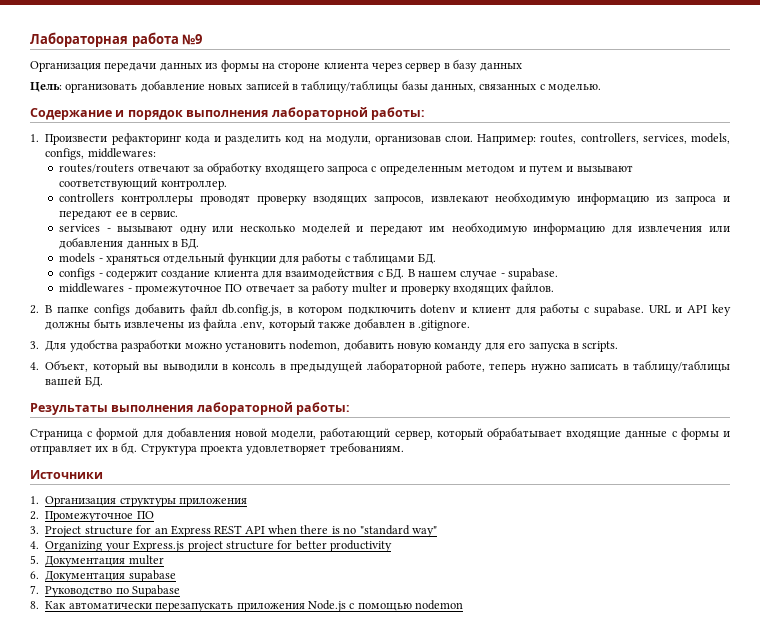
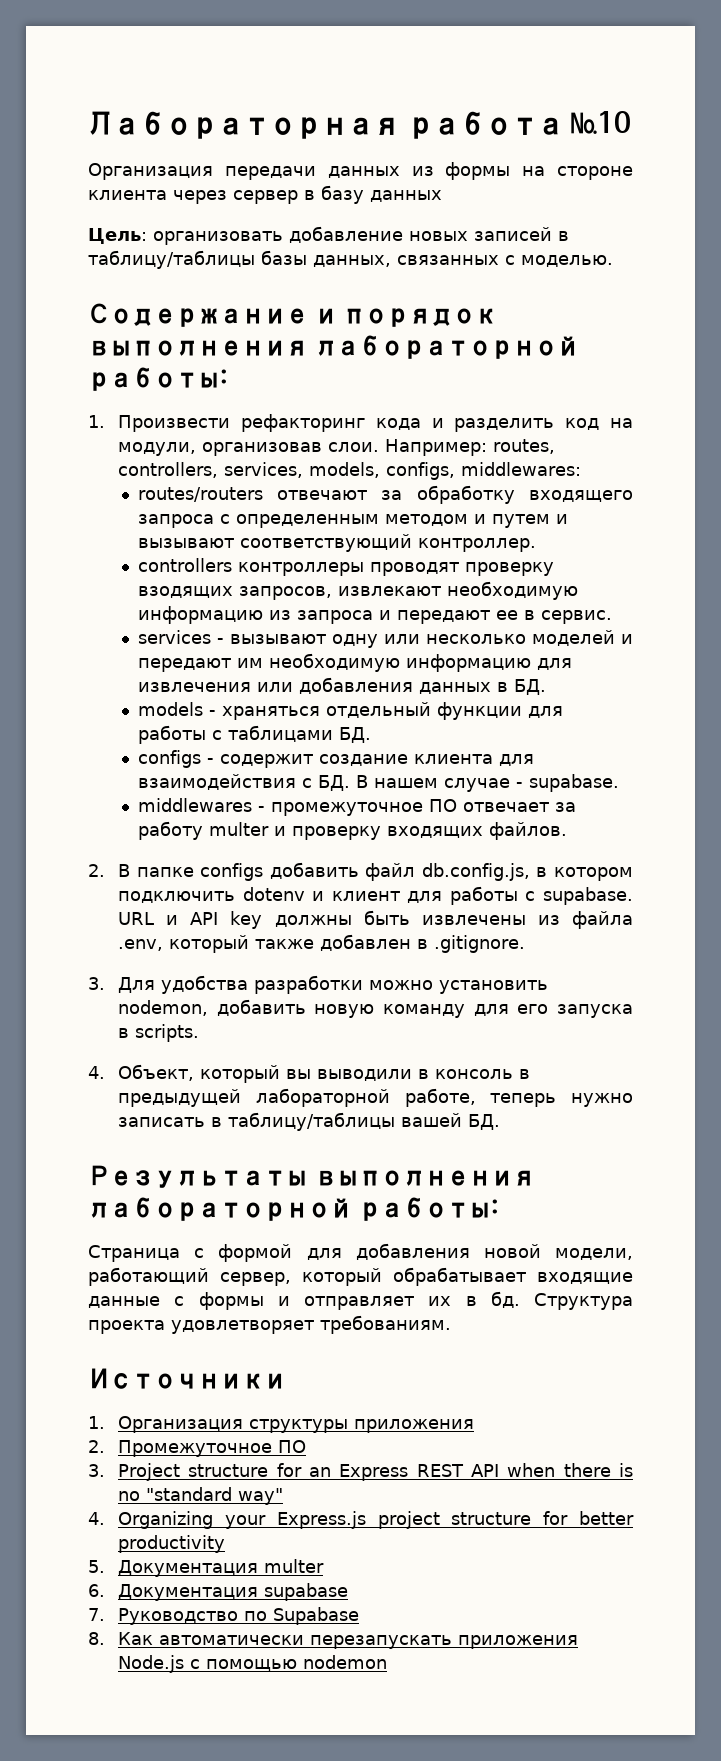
[182,34,203,45] №9 -> [571,111,632,134] №10

